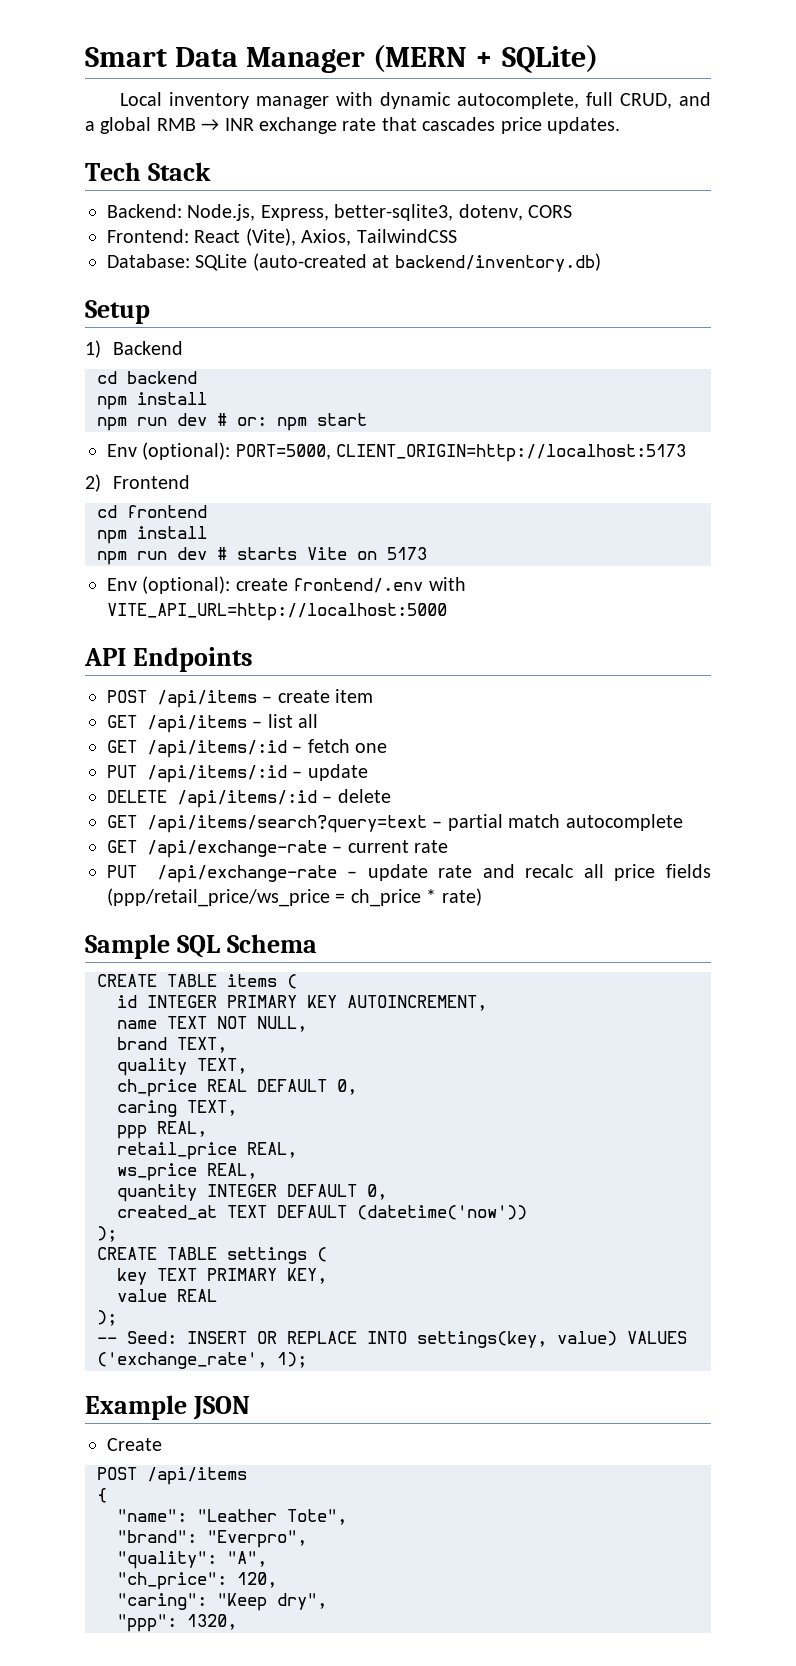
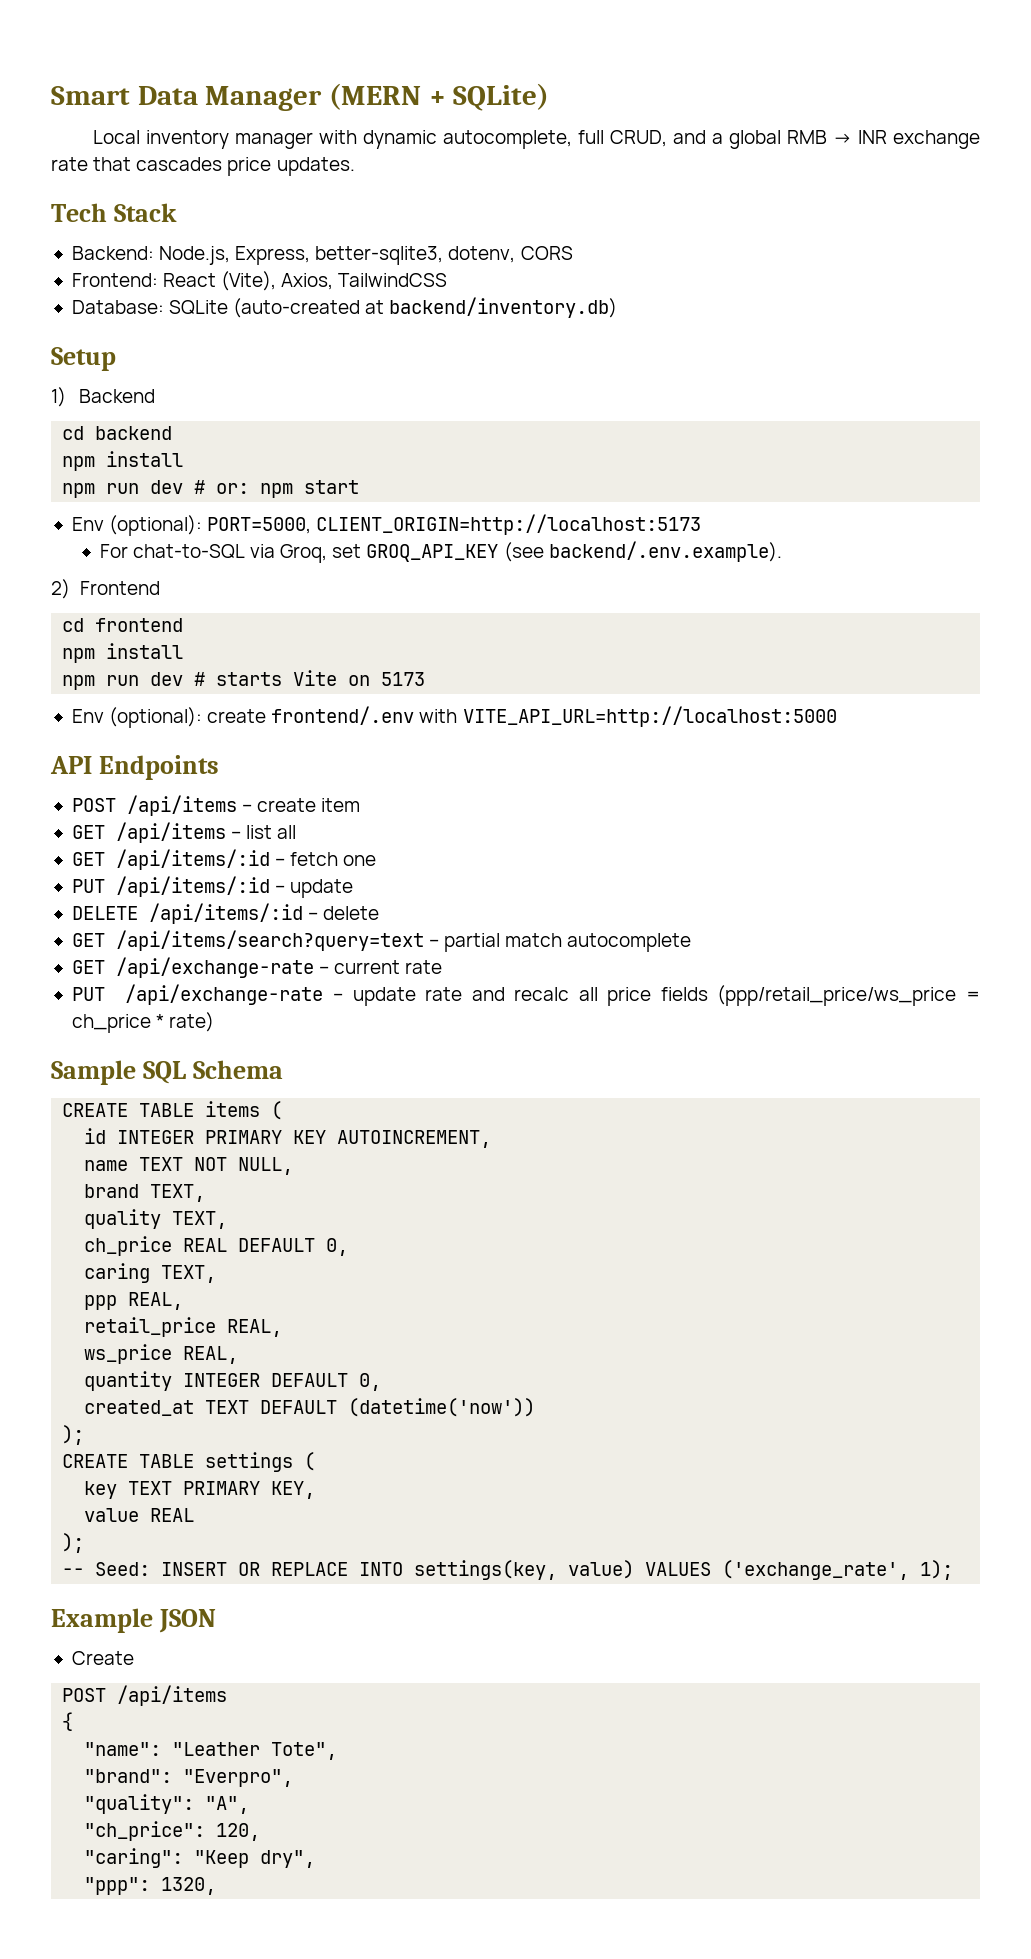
(687, 453) none -> [99,541,782,563] // For chat-to-SQL via Groq, set GROQ_API_KEY (see backend/.env.example).

